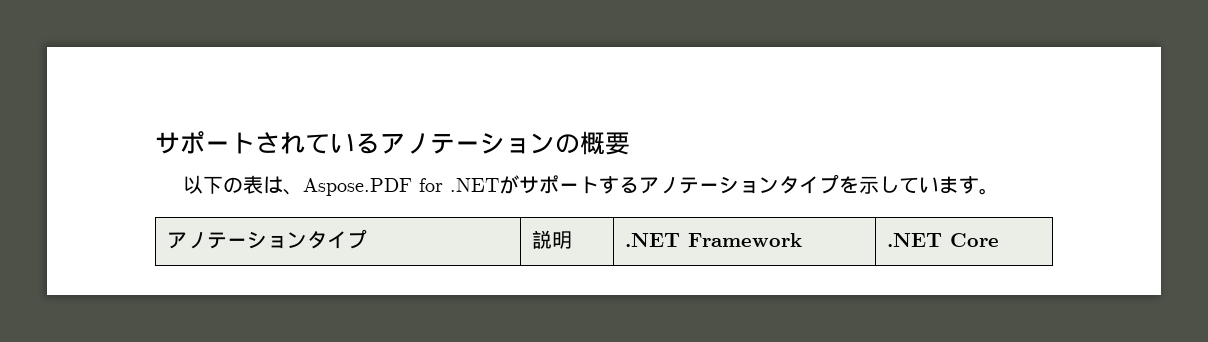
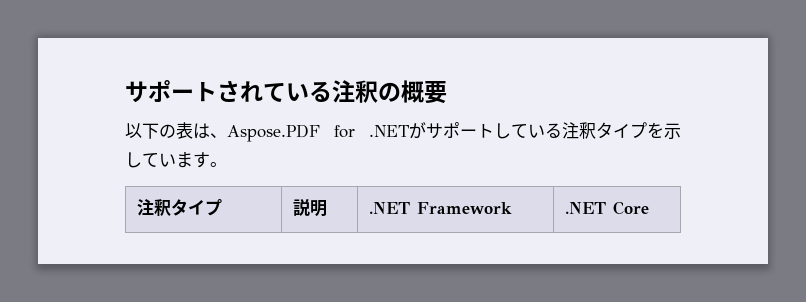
[380,133,555,154] アノテーション -> [332,80,378,103] 注釈
[599,176,780,194] するアノテーション -> [494,122,596,139] している注釈
[167,231,308,249] アノテーション -> [136,199,171,216] 注釈

